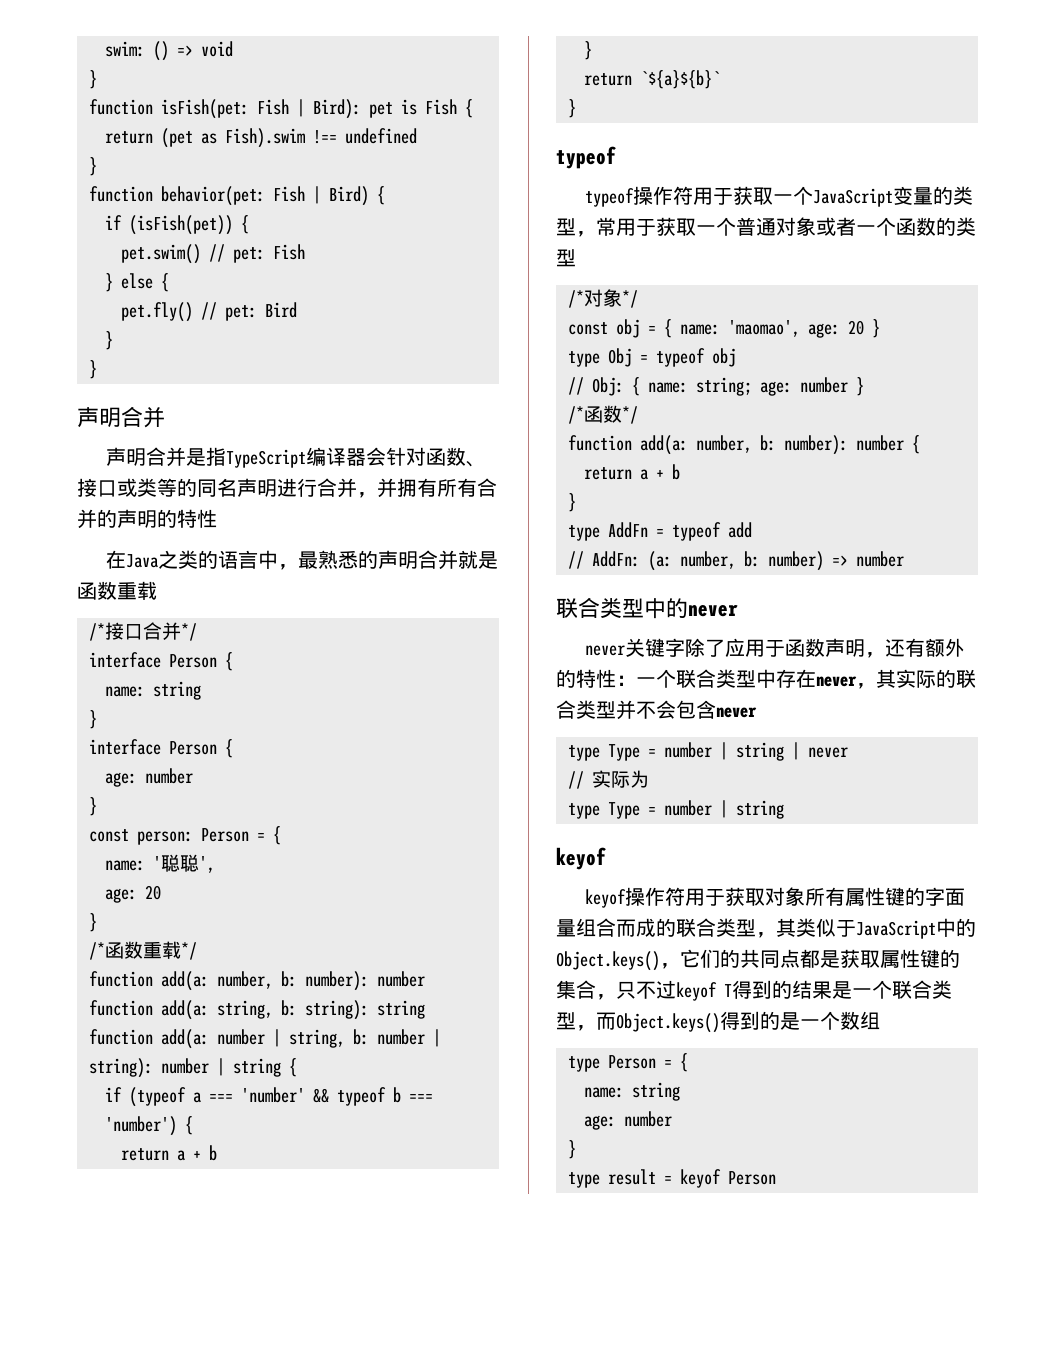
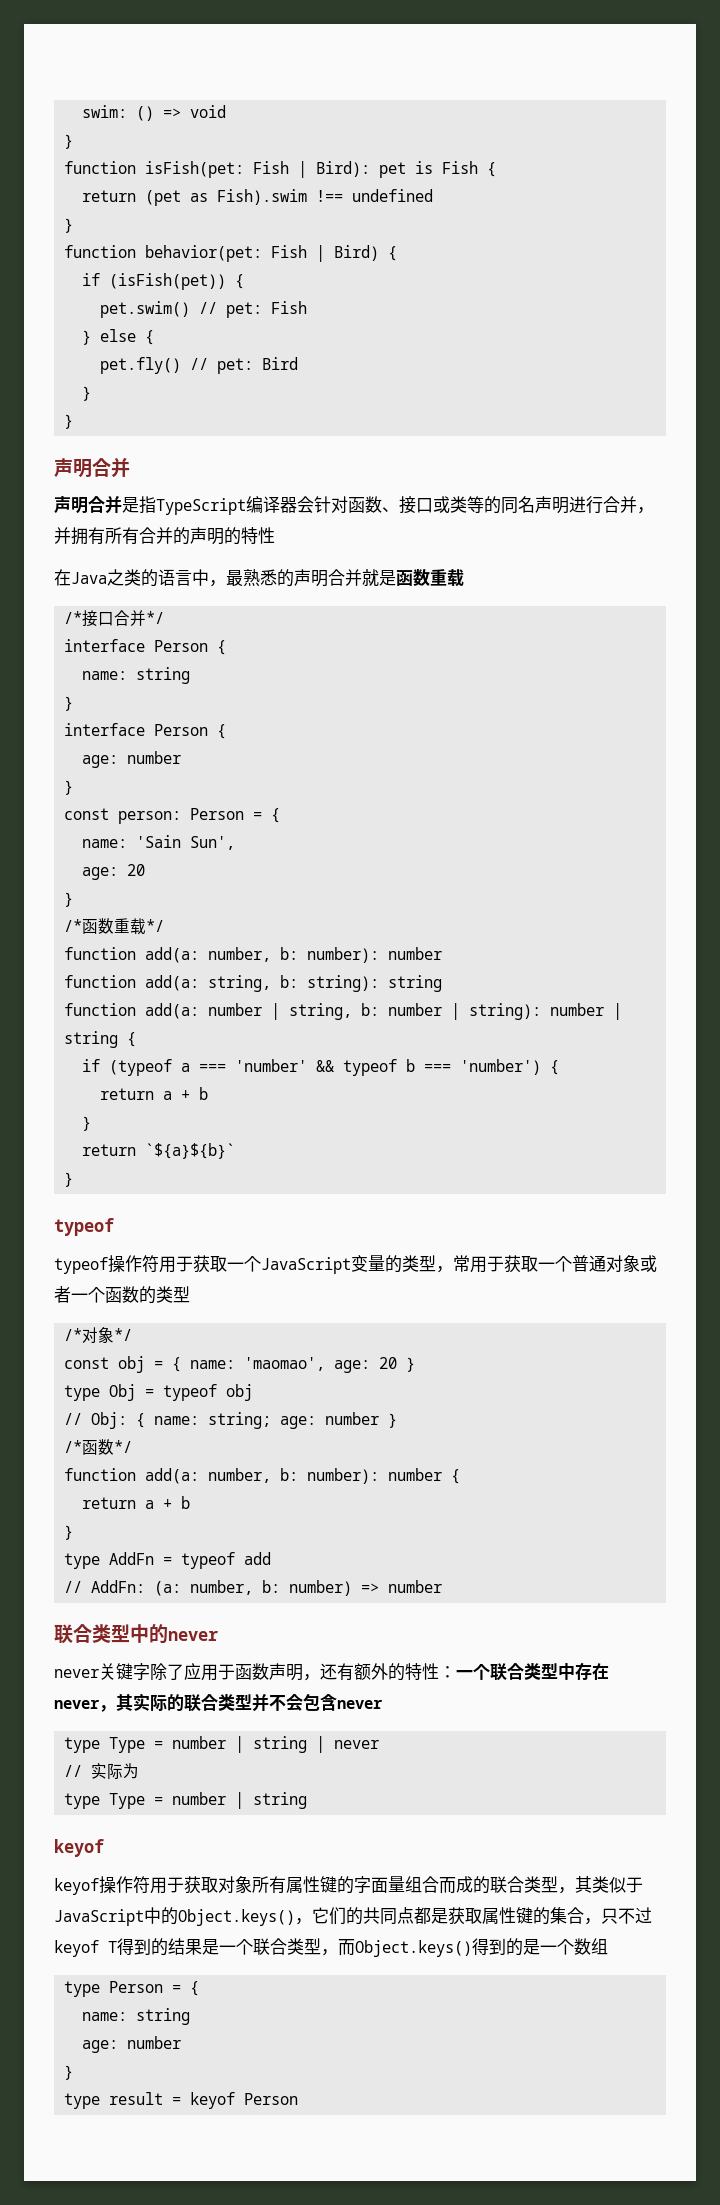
[153,854,215,873] '聪聪', -> [136,835,236,850] 'Sain Sun',

